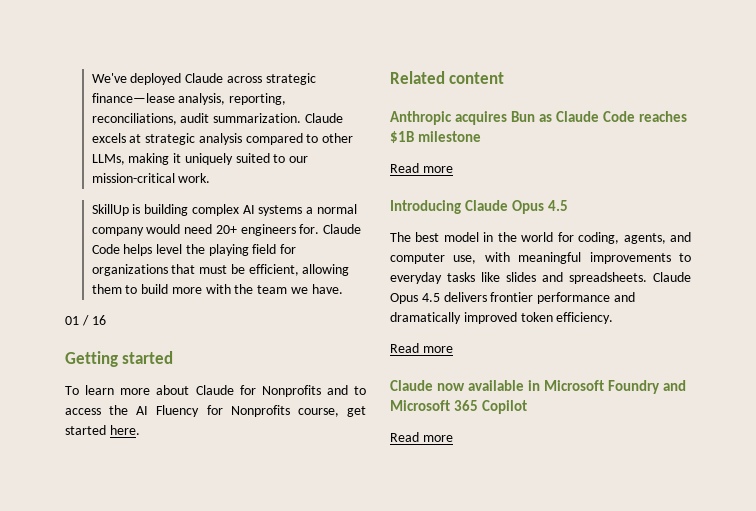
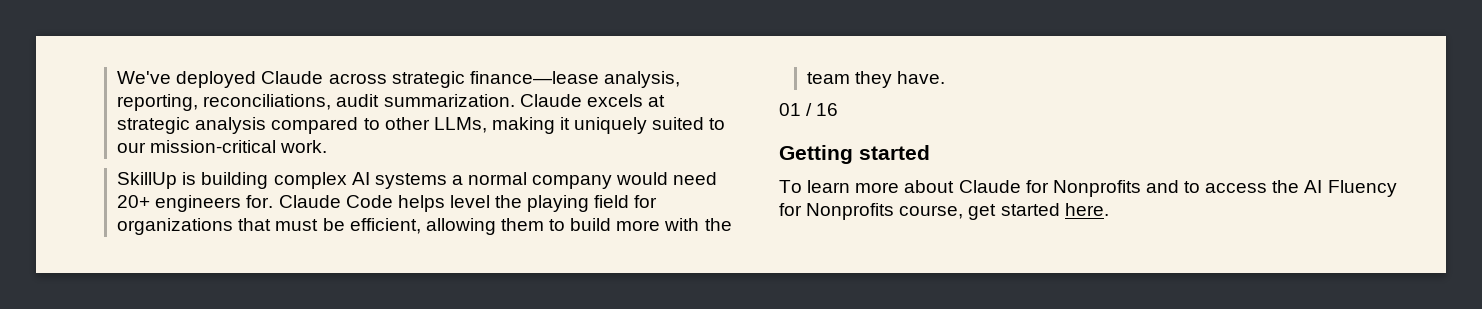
[290,287,308,294] we -> [855,71,893,88] they
[390,71,505,84] [390,111,688,125] [390,131,482,143] [390,163,453,173] [390,200,569,214] [390,232,691,244] [390,252,691,264] [390,272,691,284] [390,292,635,304] [390,312,614,324] [390,343,453,353] [390,380,687,394] [390,400,528,414] [390,432,453,442] // Related content // Anthropic acquires Bun as Claude Code reaches $1B milestone // Read more // Introducing Claude Opus 4.5 // The best model in the world for coding, agents, and computer use, with meaningful improvements to everyday tasks like slides and spreadsheets. Claude Opus 4.5 delivers frontier performance and dramatically improved token efficiency. // Read more // Claude now available in Microsoft Foundry and Microsoft 365 Copilot // Read more -> (1109, 209) none

